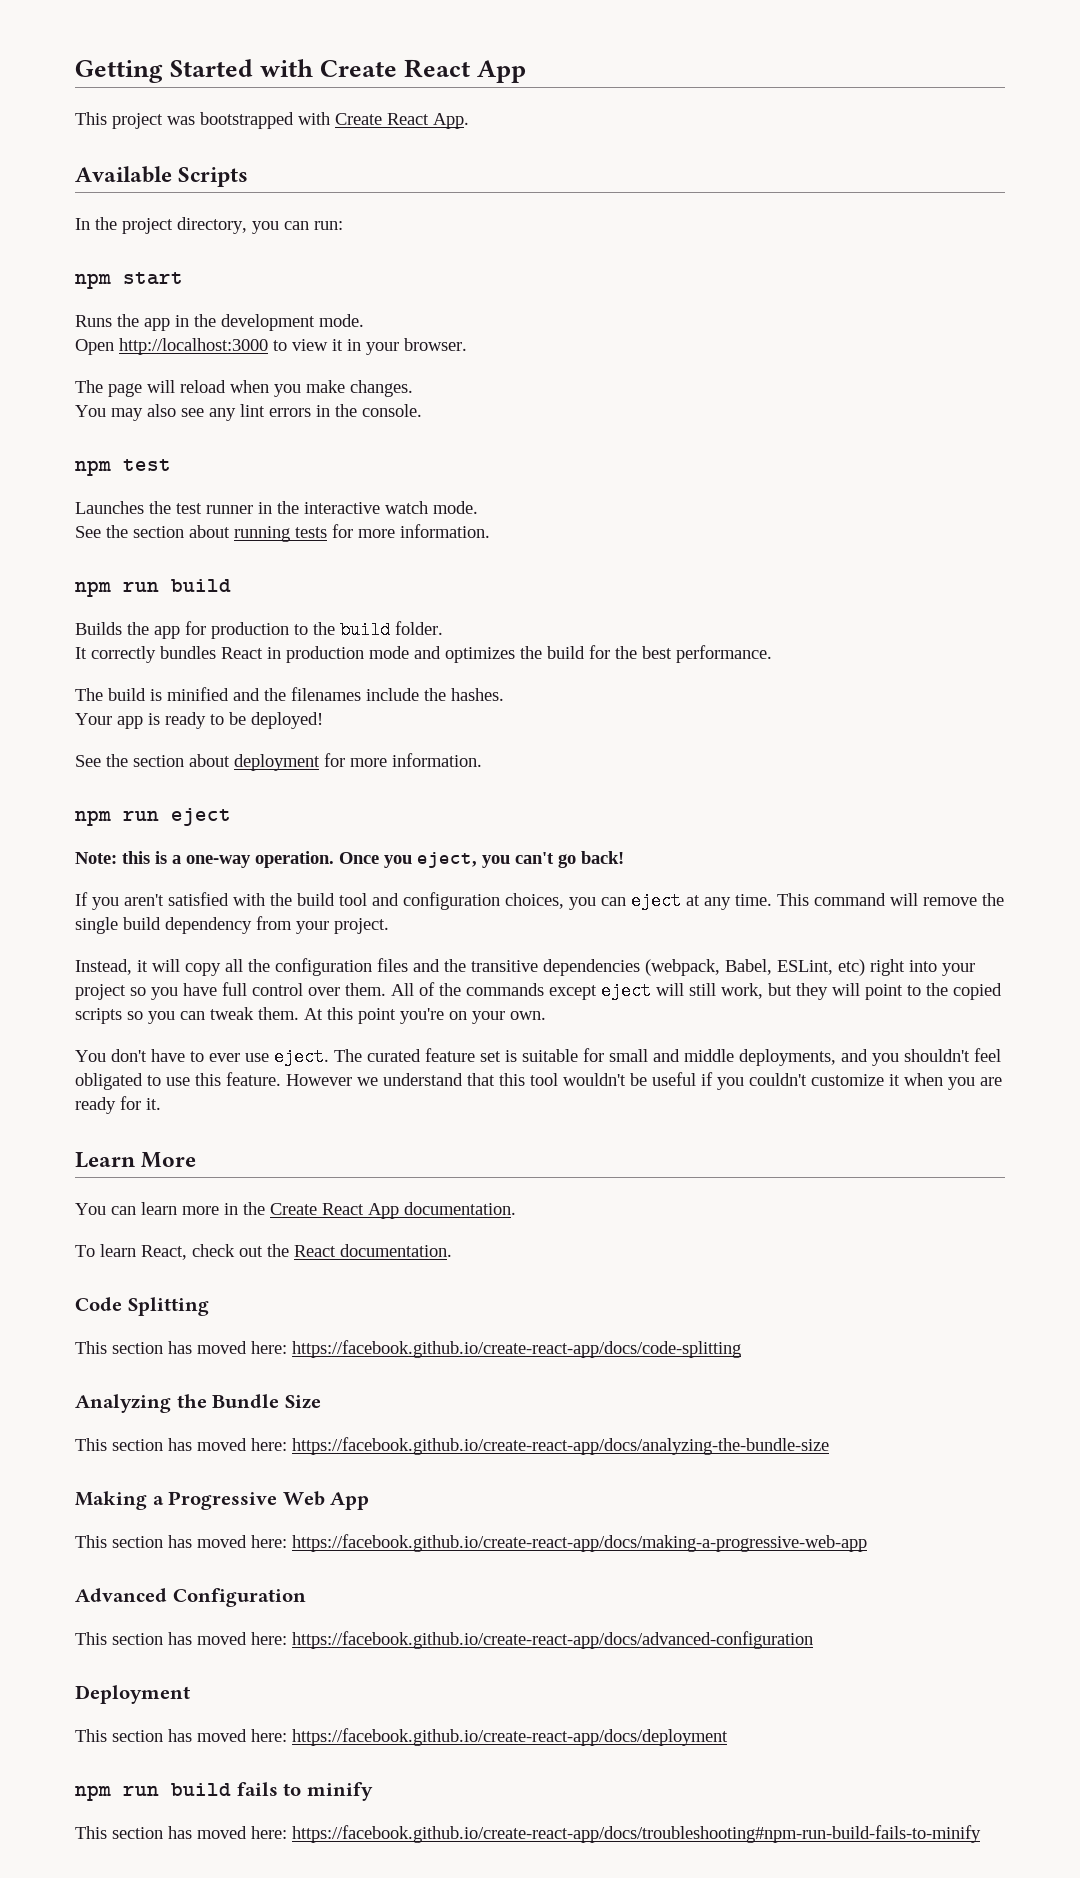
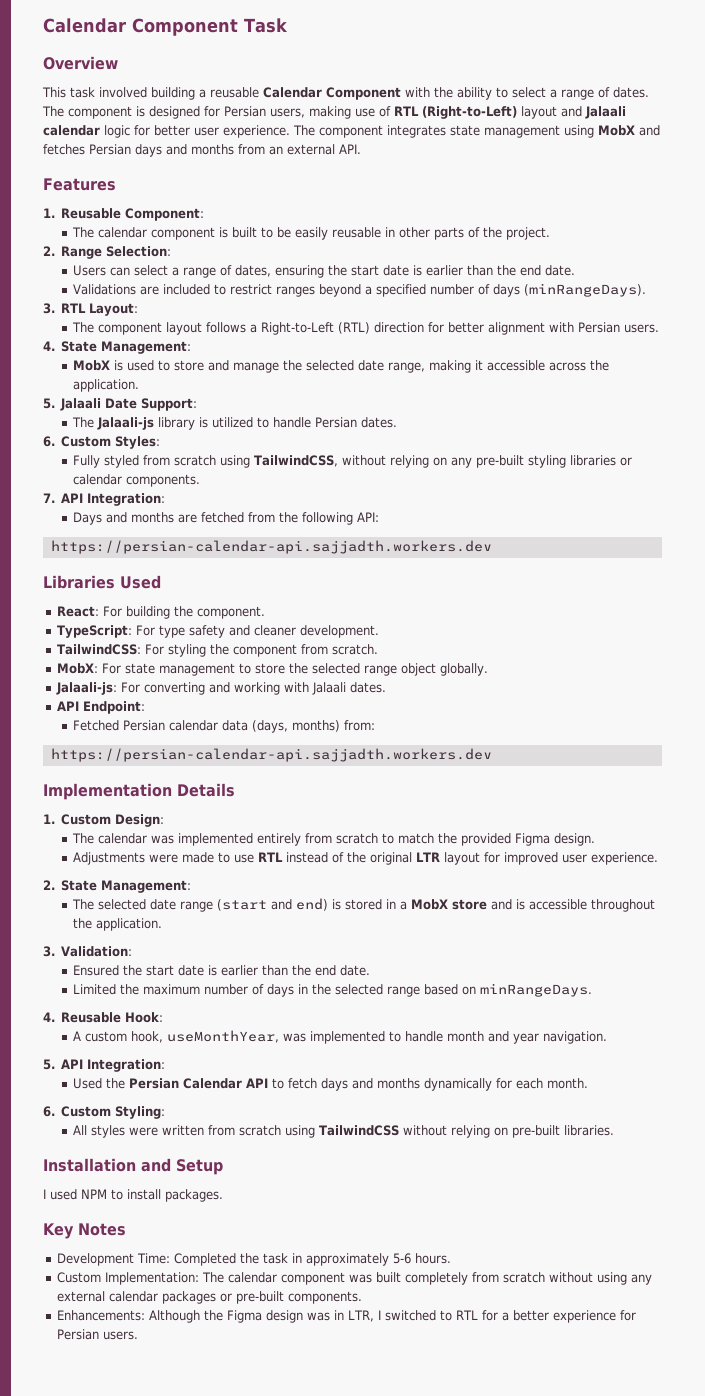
[75,59,527,83] [75,112,469,129] [75,166,249,187] [75,217,343,234] [75,272,183,289] [75,314,364,331] [75,338,467,355] [75,380,413,397] [75,404,422,421] [75,459,171,476] [75,501,478,514] [75,524,490,542] [75,579,231,597] [75,621,443,639] [75,645,772,663] [75,687,504,701] [75,712,323,729] [75,753,482,771] [75,808,231,826] [75,851,624,868] [75,892,1004,910] [75,916,389,934] [75,958,975,976] [75,982,1002,1000] [75,1007,546,1024] [75,1048,1001,1066] [75,1072,1002,1090] [75,1096,161,1114] [75,1152,197,1168] [75,1202,516,1219] [75,1244,452,1260] [75,1297,209,1316] [75,1340,741,1358] [75,1394,321,1413] [75,1437,829,1455] [75,1491,370,1510] [75,1534,867,1552] [75,1588,306,1607] [75,1631,813,1649] [75,1685,190,1704] [75,1728,728,1746] [75,1782,373,1801] [75,1825,981,1843] Getting Started with Create React App // This project was bootstrapped with Create React App. // Available Scripts // In the project directory, you can run: // npm start // Runs the app in the development mode. // Open http://localhost:3000 to view it in your browser. // The page will reload when you make changes. // You may also see any lint errors in the console. // npm test // Launches the test runner in the interactive watch mode. // See the section about running tests for more information. // npm run build // Builds the app for production to the build folder. // It correctly bundles React in production mode and optimizes the build for the best performance. // The build is minified and the filenames include the hashes. // Your app is ready to be deployed! // See the section about deployment for more information. // npm run eject // Note: this is a one-way operation. Once you eject, you can't go back! // If you aren't satisfied with the build tool and configuration choices, you can eject at any time. This command will remove the single build dependency from your project. // Instead, it will copy all the configuration files and the transitive dependencies (webpack, Babel, ESLint, etc) right into your project so you have full control over them. All of the commands except eject will still work, but they will point to the copied scripts so you can tweak them. At this point you're on your own. // You don't have to ever use eject. The curated feature set is suitable for small and middle deployments, and you shouldn't feel obligated to use this feature. However we understand that this tool wouldn't be useful if you couldn't customize it when you are ready for it. // Learn More // You can learn more in the Create React App documentation. // To learn React, check out the React documentation. // Code Splitting // This section has moved here: https://facebook.github.io/create-react-app/docs/code-splitting // Analyzing the Bundle Size // This section has moved here: https://facebook.github.io/create-react-app/docs/analyzing-the-bundle-size // Making a Progressive Web App // This section has moved here: https://facebook.github.io/create-react-app/docs/making-a-progressive-web-app // Advanced Configuration // This section has moved here: https://facebook.github.io/create-react-app/docs/advanced-configuration // Deployment // This section has moved here: https://facebook.github.io/create-react-app/docs/deployment // npm run build fails to minify // This section has moved here: https://facebook.github.io/create-react-app/docs/troubleshooting#npm-run-build-fails-to-minify -> [43,18,288,36] [43,56,118,70] [42,87,649,100] [42,106,626,119] [43,125,660,138] [43,144,361,157] [43,178,116,191] [43,208,205,221] [72,227,551,240] [43,246,172,259] [73,265,576,278] [73,283,647,297] [43,303,139,316] [72,322,660,335] [43,341,192,354] [73,360,610,373] [73,379,140,392] [43,398,198,411] [72,417,398,430] [43,436,161,449] [73,455,633,468] [73,474,201,487] [43,493,166,506] [73,512,380,525] [50,540,492,554] [43,575,161,589] [56,606,265,619] [56,625,379,638] [56,644,378,657] [56,663,488,676] [55,682,386,695] [56,701,145,714] [73,720,376,733] [50,748,492,762] [43,783,235,800] [43,814,165,827] [72,833,596,846] [73,852,659,865] [43,880,192,893] [72,898,656,912] [73,918,163,931] [43,946,133,957] [73,965,371,976] [73,983,593,997] [43,1012,164,1023] [73,1030,608,1044] [43,1059,166,1072] [73,1078,589,1091] [43,1106,166,1119] [73,1125,615,1138] [43,1158,223,1175] [43,1189,223,1202] [43,1223,126,1239] [56,1253,451,1266] [56,1272,652,1285] [56,1291,362,1304] [56,1310,636,1323] [56,1329,138,1340] Calendar Component Task // Overview // This task involved building a reusable Calendar Component with the ability to select a range of dates. The component is designed for Persian users, making use of RTL (Right-to-Left) layout and Jalaali calendar logic for better user experience. The component integrates state management using MobX and fetches Persian days and months from an external API. // Features // 1. Reusable Component: // The calendar component is built to be easily reusable in other parts of the project. // 2. Range Selection: // Users can select a range of dates, ensuring the start date is earlier than the end date. // Validations are included to restrict ranges beyond a specified number of days (minRangeDays). // 3. RTL Layout: // The component layout follows a Right-to-Left (RTL) direction for better alignment with Persian users. // 4. State Management: // MobX is used to store and manage the selected date range, making it accessible across the application. // 5. Jalaali Date Support: // The Jalaali-js library is utilized to handle Persian dates. // 6. Custom Styles: // Fully styled from scratch using TailwindCSS, without relying on any pre-built styling libraries or calendar components. // 7. API Integration: // Days and months are fetched from the following API: // https://persian-calendar-api.sajjadth.workers.dev // Libraries Used // React: For building the component. // TypeScript: For type safety and cleaner development. // TailwindCSS: For styling the component from scratch. // MobX: For state management to store the selected range object globally. // Jalaali-js: For converting and working with Jalaali dates. // API Endpoint: // Fetched Persian calendar data (days, months) from: // https://persian-calendar-api.sajjadth.workers.dev // Implementation Details // 1. Custom Design: // The calendar was implemented entirely from scratch to match the provided Figma design. // Adjustments were made to use RTL instead of the original LTR layout for improved user experience. // 2. State Management: // The selected date range (start and end) is stored in a MobX store and is accessible throughout the application. // 3. Validation: // Ensured the start date is earlier than the end date. // Limited the maximum number of days in the selected range based on minRangeDays. // 4. Reusable Hook: // A custom hook, useMonthYear, was implemented to handle month and year navigation. // 5. API Integration: // Used the Persian Calendar API to fetch days and months dynamically for each month. // 6. Custom Styling: // All styles were written from scratch using TailwindCSS without relying on pre-built libraries. // Installation and Setup // I used NPM to install packages. // Key Notes // Development Time: Completed the task in approximately 5-6 hours. // Custom Implementation: The calendar component was built completely from scratch without using any external calendar packages or pre-built components. // Enhancements: Although the Figma design was in LTR, I switched to RTL for a better experience for Persian users.

